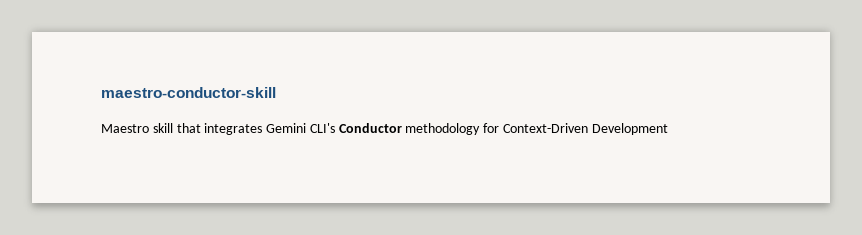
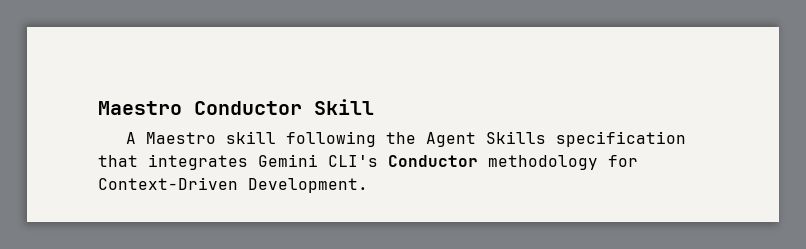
[101,87,276,98] [101,123,173,133] maestro-conductor-skill // Maestro skill -> [98,99,374,115] [126,131,687,147] Maestro Conductor Skill // A Maestro skill following the Agent Skills specification
[591,123,668,135] Development -> [248,178,368,193] Development.

